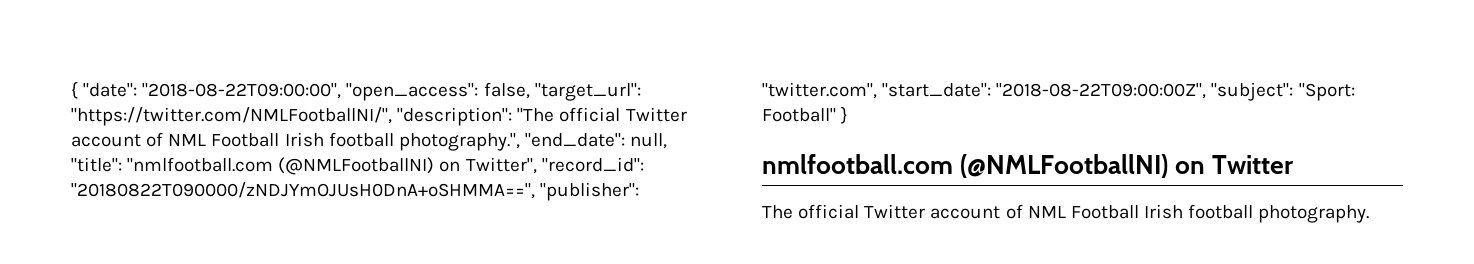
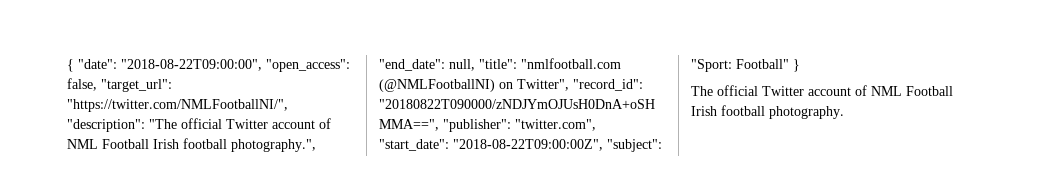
[762,154,1295,178] // nmlfootball.com (@NMLFootballNI) on Twitter -> (800, 65) none

